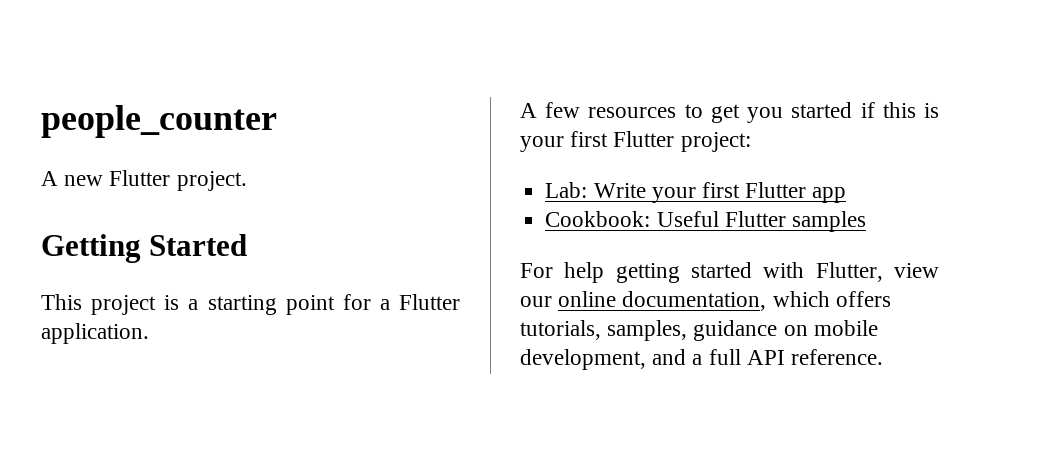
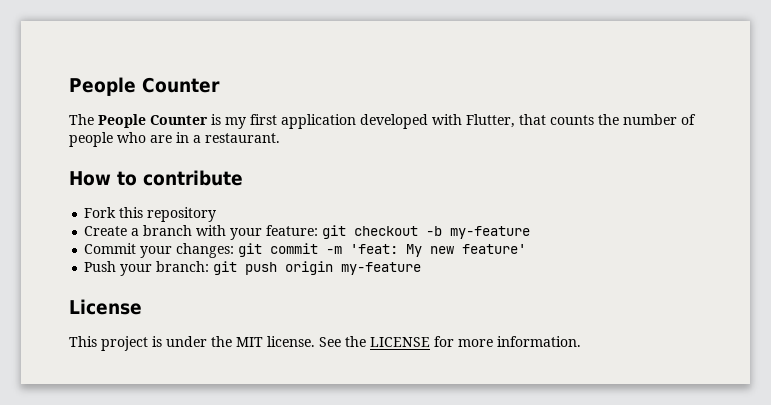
[41,105,277,138] [41,170,247,191] [41,234,248,263] [41,294,460,315] [41,323,149,344] [520,102,939,123] [520,131,751,152] [545,182,847,203] [545,211,866,232] [520,262,939,283] [520,291,891,311] [520,320,878,341] [520,349,884,370] people_counter // A new Flutter project. // Getting Started // This project is a starting point for a Flutter application. // A few resources to get you started if this is your first Flutter project: // Lab: Write your first Flutter app // Cookbook: Useful Flutter samples // For help getting started with Flutter, view our online documentation, which offers tutorials, samples, guidance on mobile development, and a full API reference. -> [69,77,220,96] [69,114,696,129] [69,132,280,147] [69,170,243,186] [84,207,217,222] [84,225,531,240] [84,243,527,258] [84,261,422,276] [69,299,142,315] [69,336,581,351] People Counter // The People Counter is my first application developed with Flutter, that counts the number of people who are in a restaurant. // How to contribute // Fork this repository // Create a branch with your feature: git checkout -b my-feature // Commit your changes: git commit -m 'feat: My new feature' // Push your branch: git push origin my-feature // License // This project is under the MIT license. See the LICENSE for more information.

